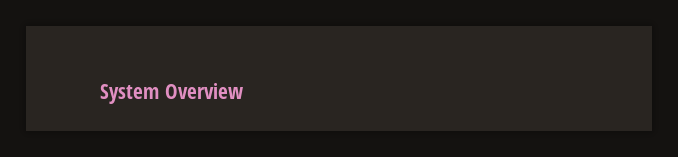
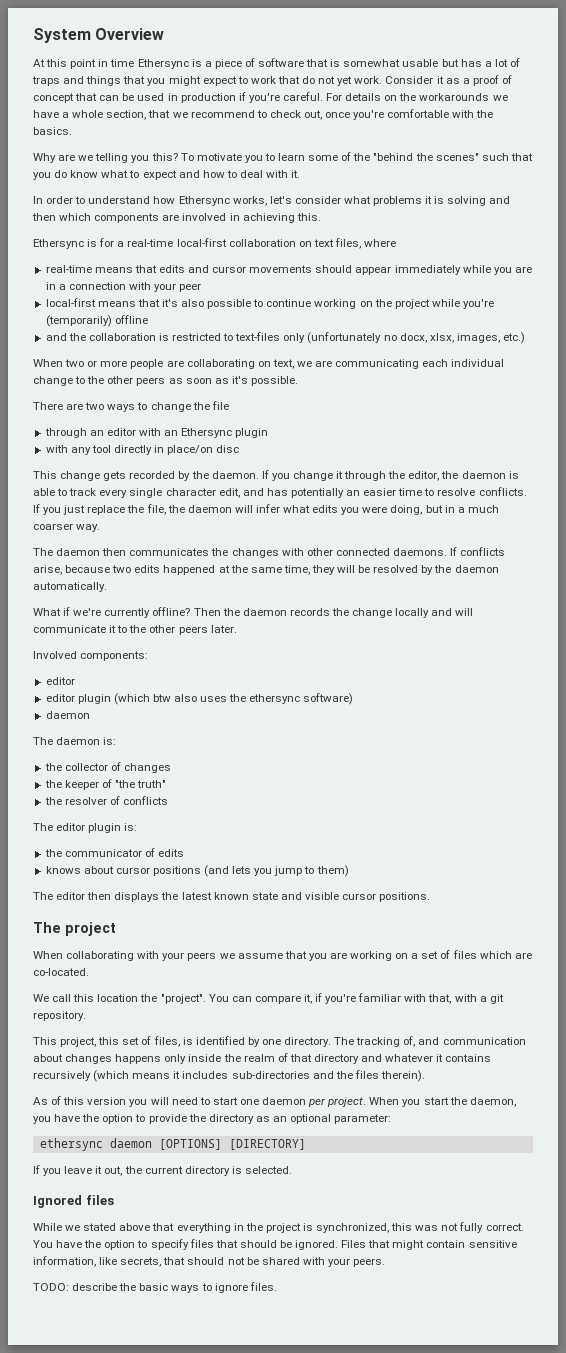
(243, 91) none -> [33,58,520,69] [32,75,512,86] [33,92,508,103] [33,109,494,120] [33,127,72,135] [33,152,533,163] [33,170,301,180] [33,196,511,206] [32,213,321,223] [33,238,397,249] [45,265,532,275] [45,282,202,292] [45,298,495,309] [45,315,148,327] [45,332,526,344] [33,359,505,369] [33,376,298,386] [33,401,229,412] [44,428,269,438] [45,445,240,455] [33,470,519,481] [33,487,527,498] [33,504,499,515] [33,523,101,532] [33,547,506,558] [33,565,499,575] [33,582,107,592] [33,607,474,618] [33,625,237,635] [33,651,149,661] [45,677,75,685] [45,693,354,705] [45,711,90,719] [33,737,117,745] [44,762,171,773] [44,779,167,790] [44,796,168,805] [33,823,138,833] [44,848,184,857] [45,865,349,877] [33,892,431,902] [33,922,116,936] [33,950,532,961] [33,968,89,976] [33,993,504,1004] [33,1011,86,1021] [33,1036,526,1047] [33,1053,492,1064] [33,1070,425,1082] [33,1096,516,1107] [33,1114,392,1124] [39,1138,306,1151] [33,1165,292,1176] [33,1195,114,1208] [33,1222,524,1233] [33,1239,517,1250] [33,1256,386,1267] [33,1282,277,1293] // At this point in time Ethersync is a piece of software that is somewhat usable but has a lot of traps and things that you might expect to work that do not yet work. Consider it as a proof of concept that can be used in production if you're careful. For details on the workarounds we have a whole section, that we recommend to check out, once you're comfortable with the basics. // Why are we telling you this? To motivate you to learn some of the "behind the scenes" such that you do know what to expect and how to deal with it. // In order to understand how Ethersync works, let's consider what problems it is solving and then which components are involved in achieving this. // Ethersync is for a real-time local-first collaboration on text files, where // real-time means that edits and cursor movements should appear immediately while you are in a connection with your peer // local-first means that it's also possible to continue working on the project while you're (temporarily) offline // and the collaboration is restricted to text-files only (unfortunately no docx, xlsx, images, etc.) // When two or more people are collaborating on text, we are communicating each individual change to the other peers as soon as it's possible. // There are two ways to change the file // through an editor with an Ethersync plugin // with any tool directly in place/on disc // This change gets recorded by the daemon. If you change it through the editor, the daemon is able to track every single character edit, and has potentially an easier time to resolve conflicts. If you just replace the file, the daemon will infer what edits you were doing, but in a much coarser way. // The daemon then communicates the changes with other connected daemons. If conflicts arise, because two edits happened at the same time, they will be resolved by the daemon automatically. // What if we're currently offline? Then the daemon records the change locally and will communicate it to the other peers later. // Involved components: // editor // editor plugin (which btw also uses the ethersync software) // daemon // The daemon is: // the collector of changes // the keeper of "the truth" // the resolver of conflicts // The editor plugin is: // the communicator of edits // knows about cursor positions (and lets you jump to them) // The editor then displays the latest known state and visible cursor positions. // The project // When collaborating with your peers we assume that you are working on a set of files which are co-located. // We call this location the "project". You can compare it, if you're familiar with that, with a git repository. // This project, this set of files, is identified by one directory. The tracking of, and communication about changes happens only inside the realm of that directory and whatever it contains recursively (which means it includes sub-directories and the files therein). // As of this version you will need to start one daemon per project. When you start the daemon, you have the option to provide the directory as an optional parameter: // ethersync daemon [OPTIONS] [DIRECTORY] // If you leave it out, the current directory is selected. // Ignored files // While we stated above that everything in the project is synchronized, this was not fully correct. You have the option to specify files that should be ignored. Files that might contain sensitive information, like secrets, that should not be shared with your peers. // TODO: describe the basic ways to ignore files.

